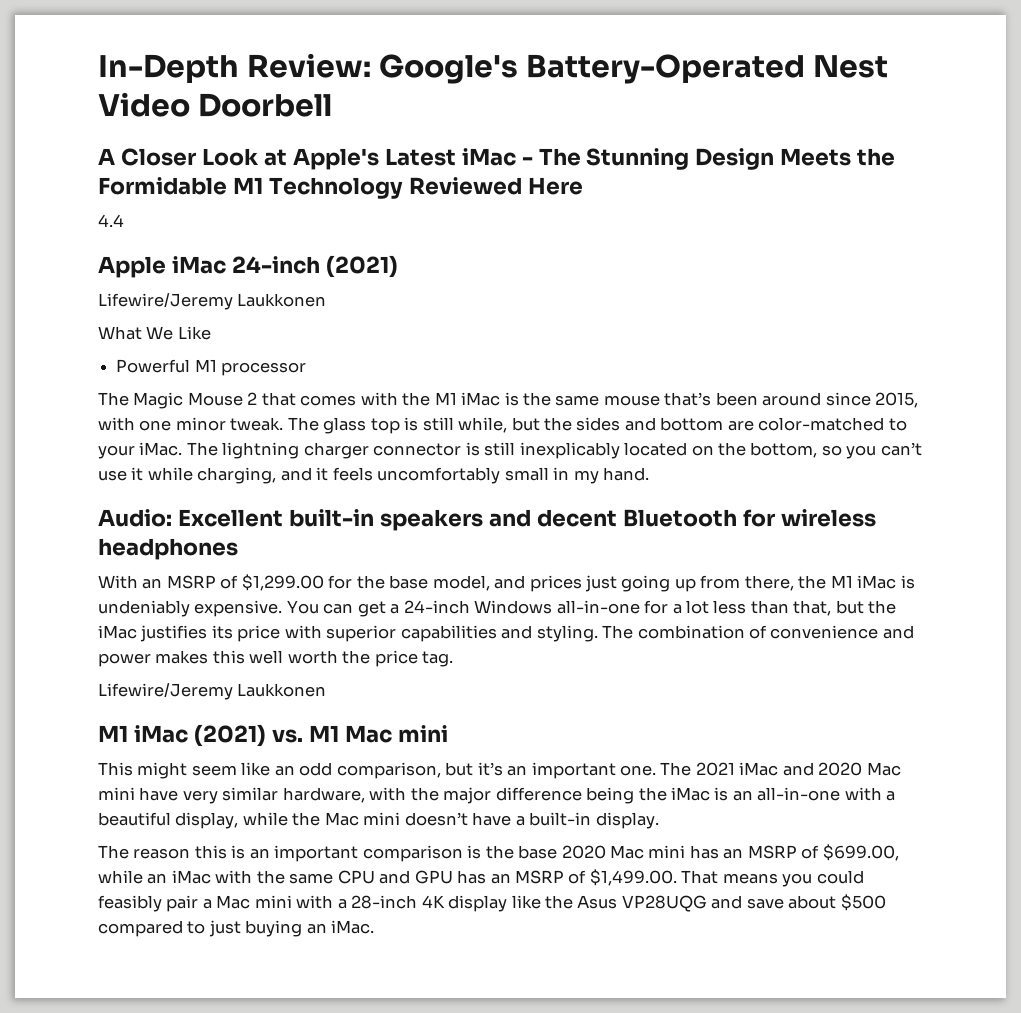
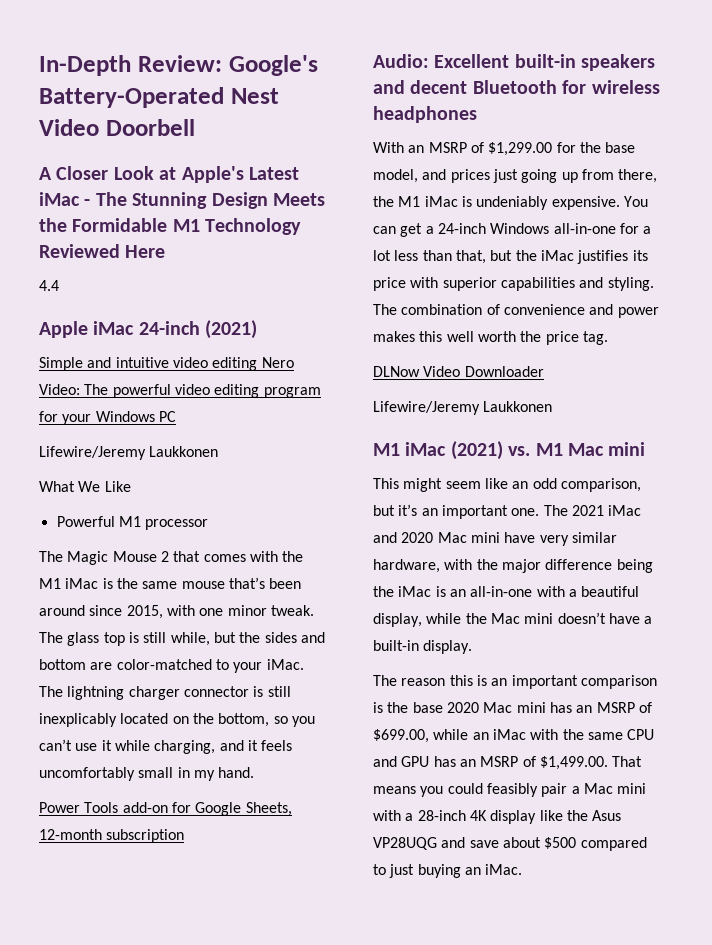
(398, 266) none -> [39,357,294,371] [39,384,321,398] [39,411,176,425] // Simple and intuitive video editing Nero Video: The powerful video editing program for your Windows PC
(650, 474) none -> [39,802,292,816] [39,829,185,843] // Power Tools add-on for Google Sheets, 12-month subscription
(454, 659) none -> [373,366,544,377] // DLNow Video Downloader

